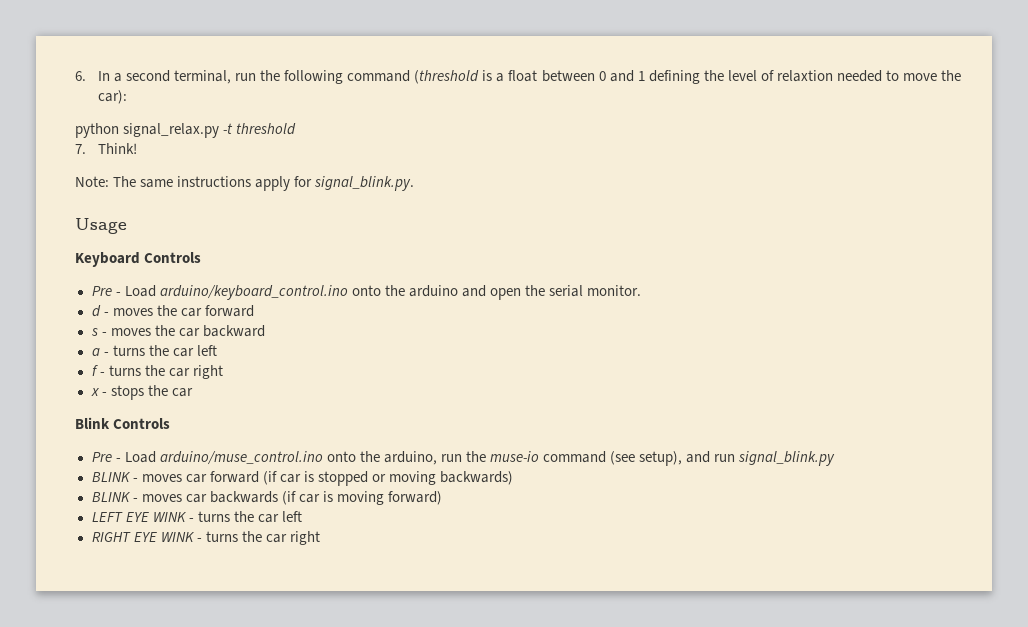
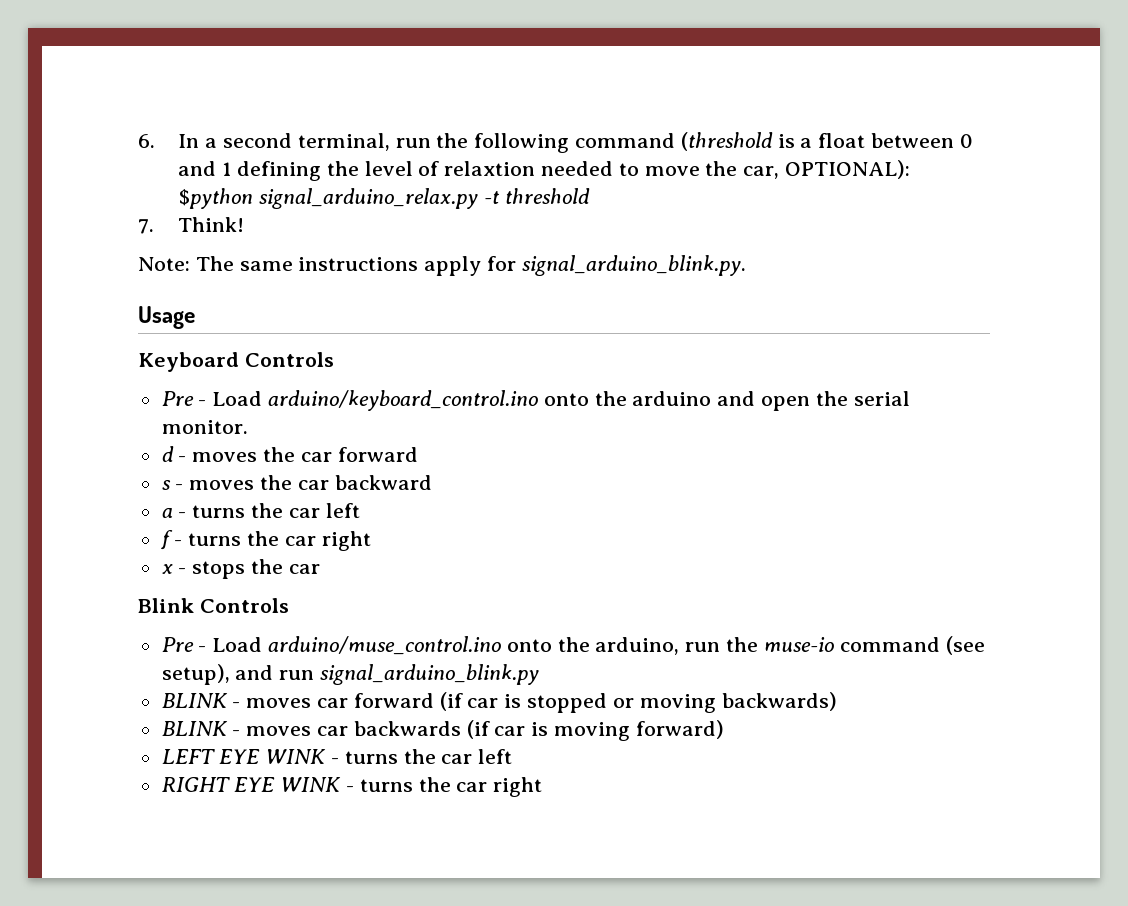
[97,90,127,104] [75,123,220,138] car): // python signal_relax.py -> [743,160,911,179] [178,188,479,209] car, OPTIONAL): $python signal_arduino_relax.py
[314,176,415,191] signal_blink.py. -> [521,255,746,276] signal_arduino_blink.py.
[738,451,836,466] signal_blink.py -> [320,664,540,685] signal_arduino_blink.py

